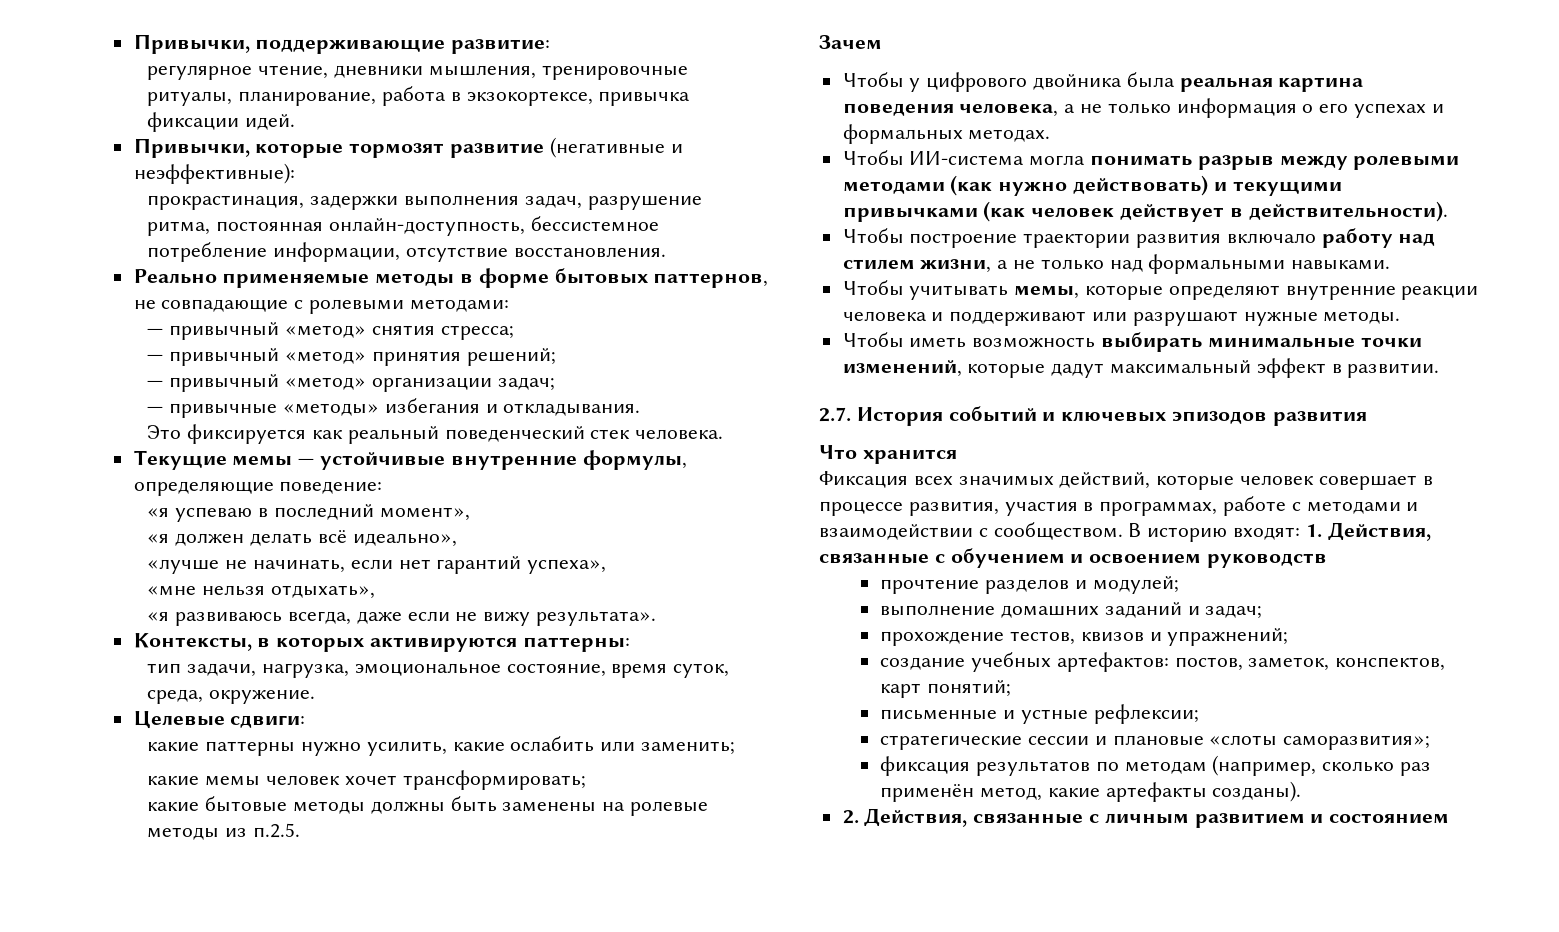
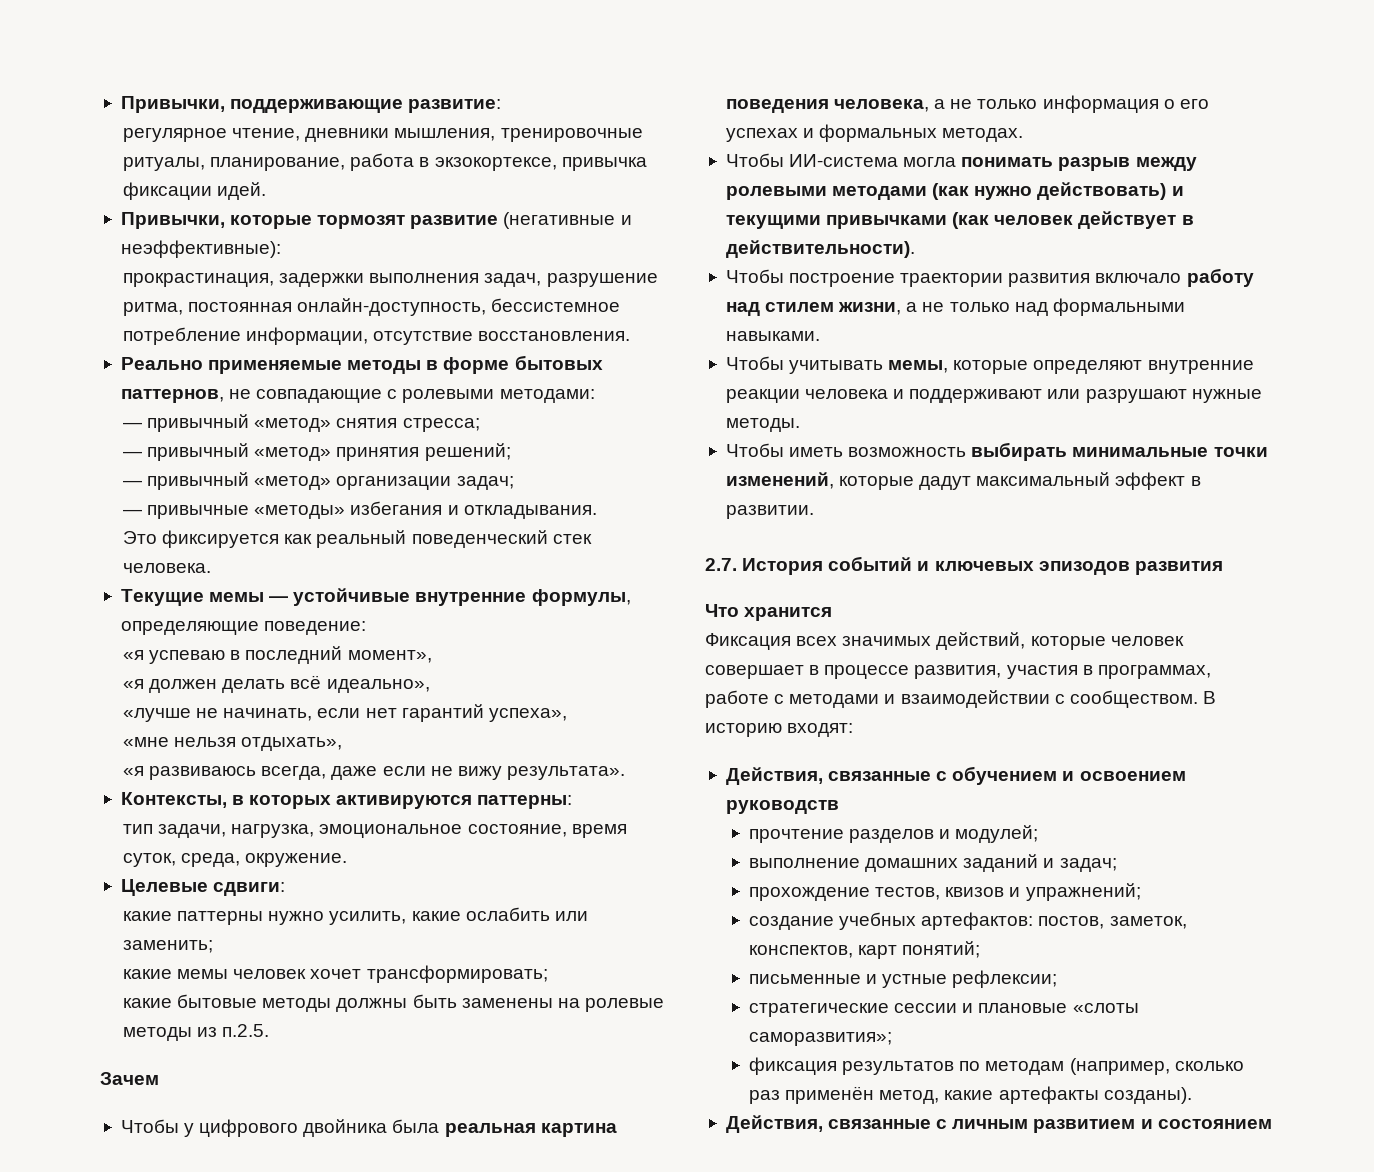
[1305,524,1322,538] 1. -> (854, 730) //
[842,810,859,824] 2. -> (1192, 1095) none

